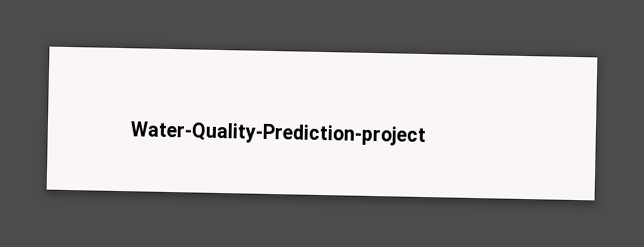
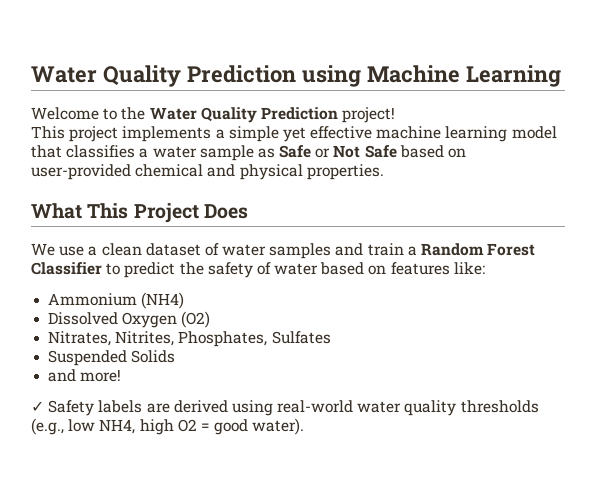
[130,121,426,147] Water-Quality-Prediction-project -> [31,65,561,87] [31,107,396,123] [31,126,557,142] [31,145,467,161] [31,164,384,180] [31,203,248,223] [31,243,536,259] [31,262,485,278] [48,292,185,309] [48,311,211,328] [48,331,331,347] [48,350,176,366] [48,369,122,382] [31,400,539,416] [31,418,305,435] Water Quality Prediction using Machine Learning // Welcome to the Water Quality Prediction project! // This project implements a simple yet effective machine learning model that classifies a water sample as Safe or Not Safe based on user-provided chemical and physical properties. // What This Project Does // We use a clean dataset of water samples and train a Random Forest Classifier to predict the safety of water based on features like: // Ammonium (NH4) // Dissolved Oxygen (O2) // Nitrates, Nitrites, Phosphates, Sulfates // Suspended Solids // and more! // ✓ Safety labels are derived using real-world water quality thresholds (e.g., low NH4, high O2 = good water).

